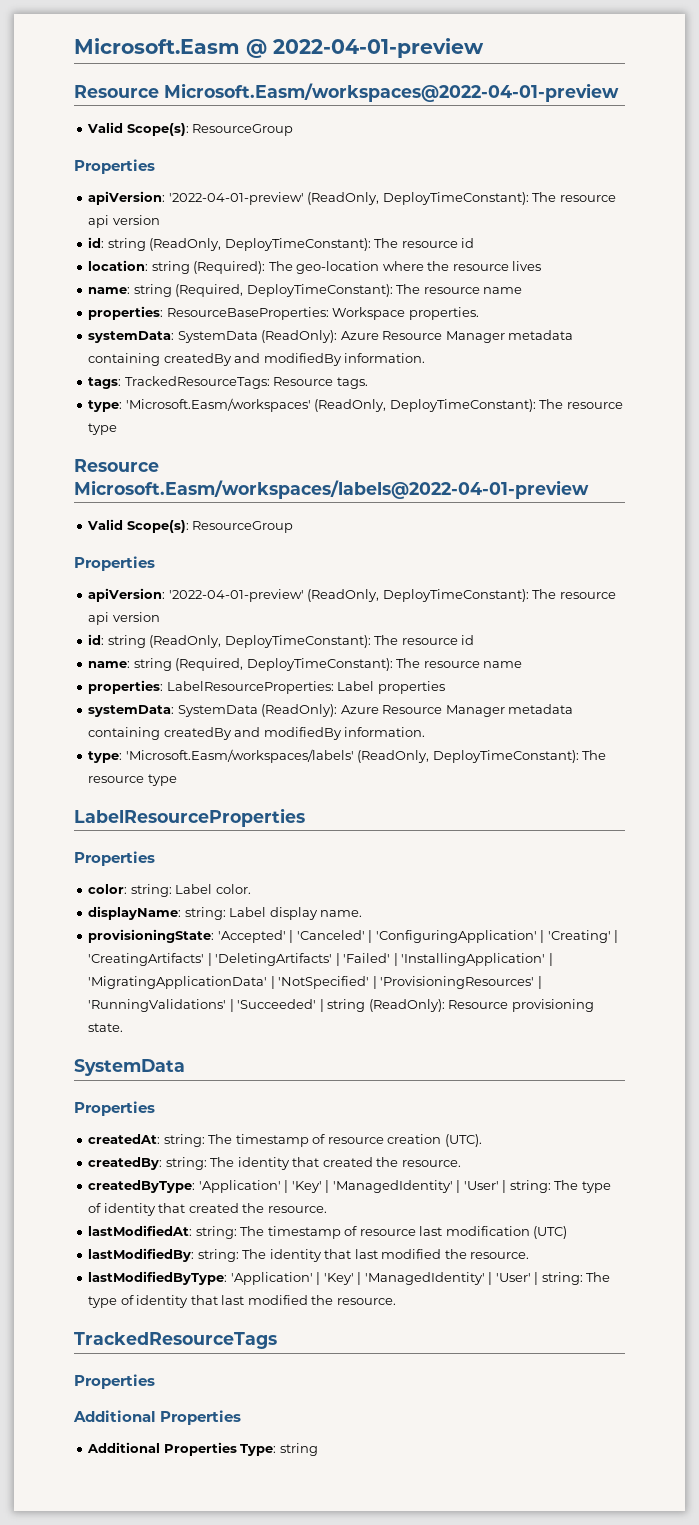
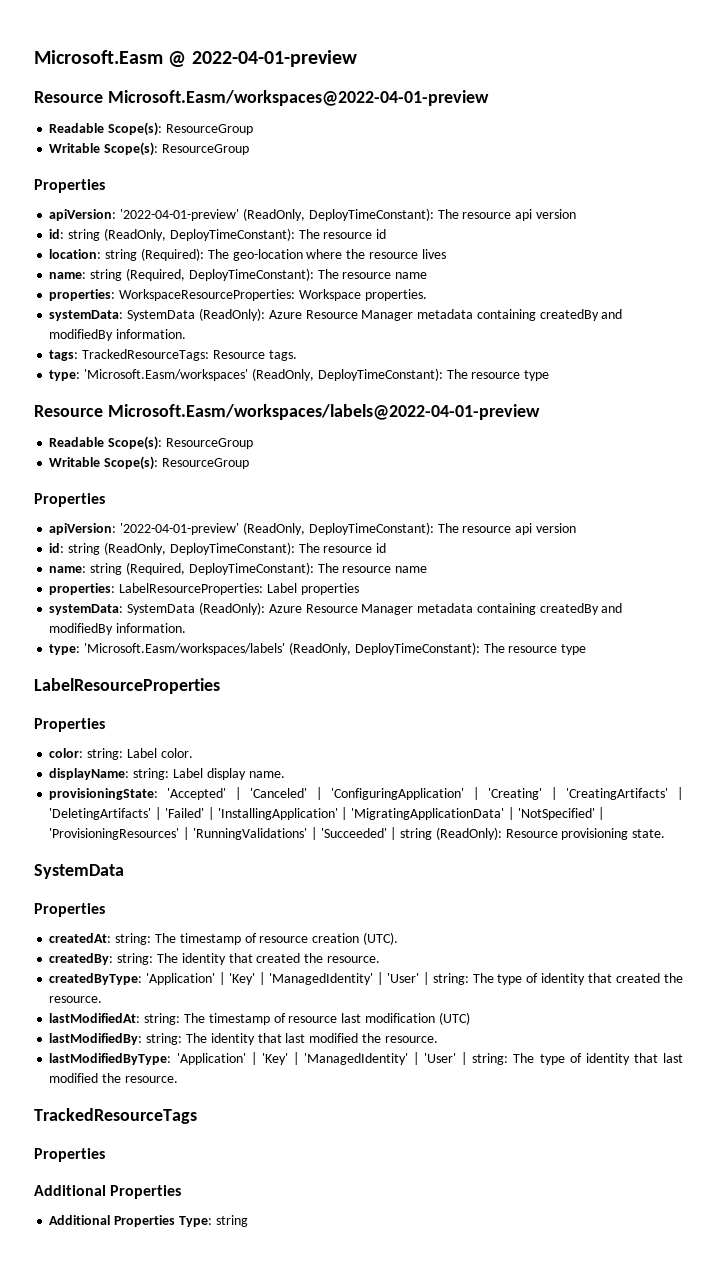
[87,122,124,133] Valid -> [49,122,253,136] [49,143,101,153] Readable Scope(s): ResourceGroup // Writable
[166,307,329,320] ResourceBaseProperties: -> [119,289,296,301] WorkspaceResourceProperties:
[87,519,124,530] Valid -> [49,436,253,450] [49,457,101,467] Readable Scope(s): ResourceGroup // Writable

